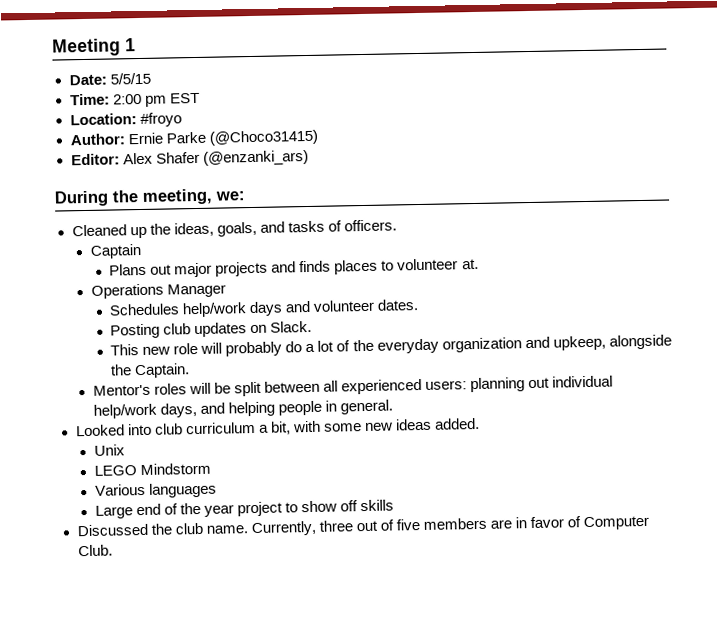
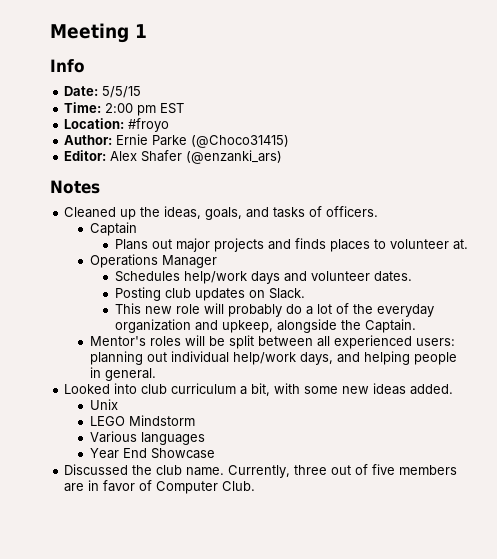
(136, 45) none -> [50,59,85,73] // Info
[54,188,245,207] During the meeting, we: -> [50,180,100,194] Notes
[94,499,395,519] Large end of the year project to show off skills -> [89,448,215,459] Year End Showcase

